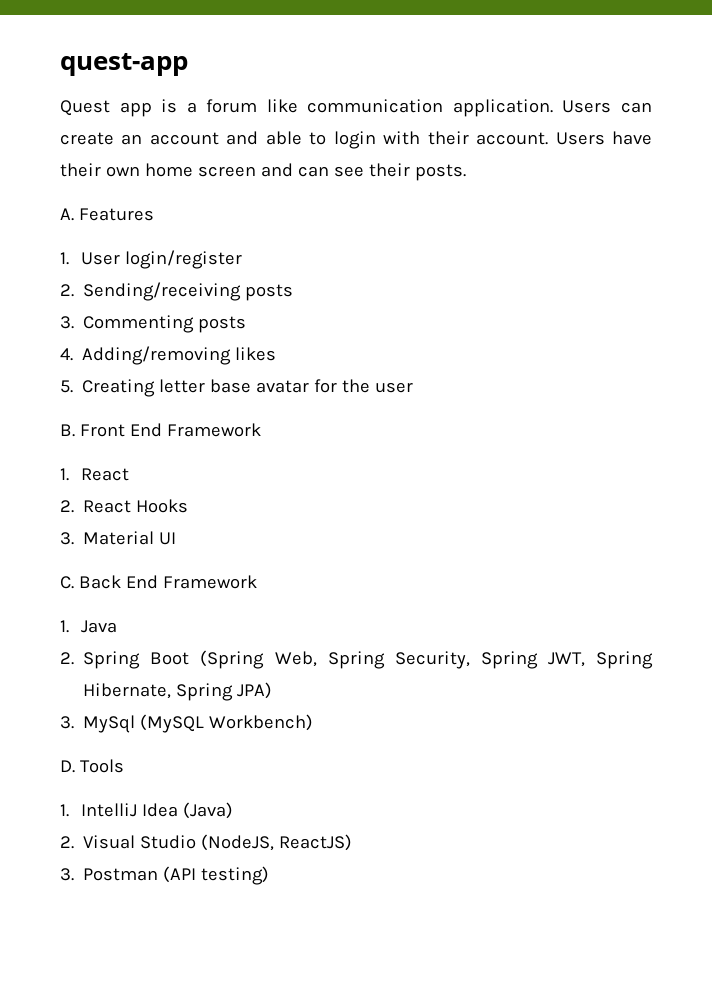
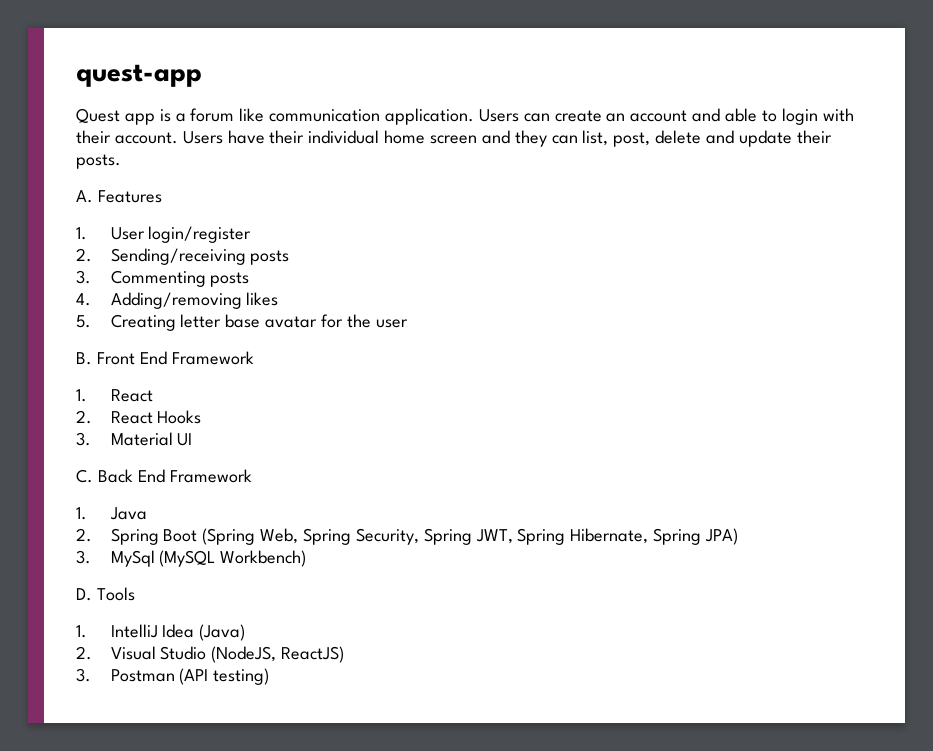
[105,166,140,177] own -> [308,130,380,144] individual
[297,166,364,177] can see -> [514,130,792,147] they can list, post, delete and update

